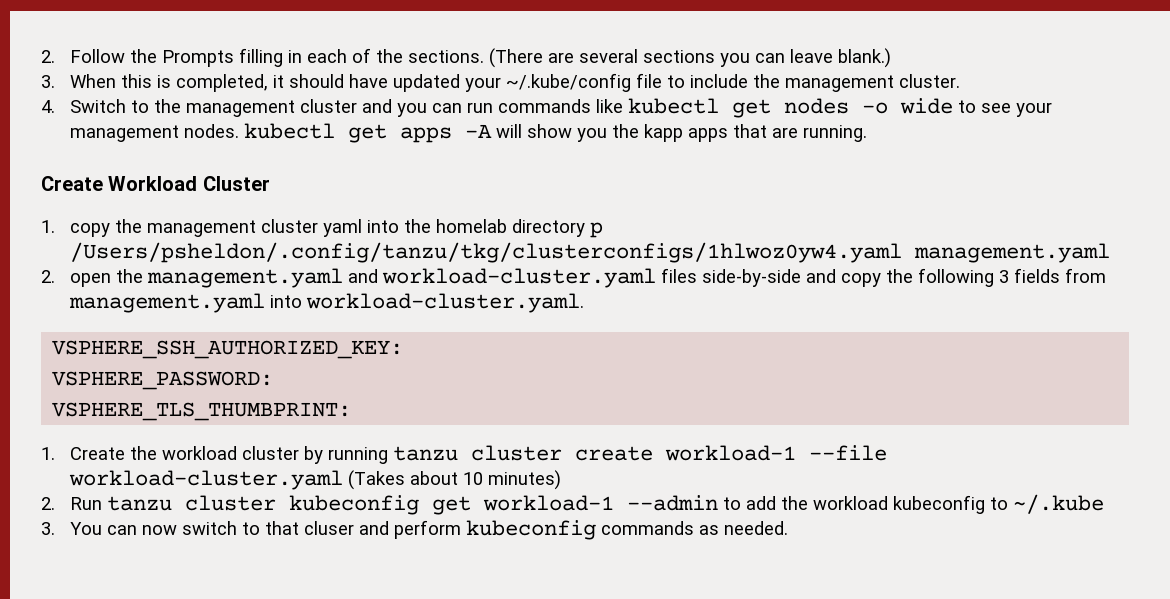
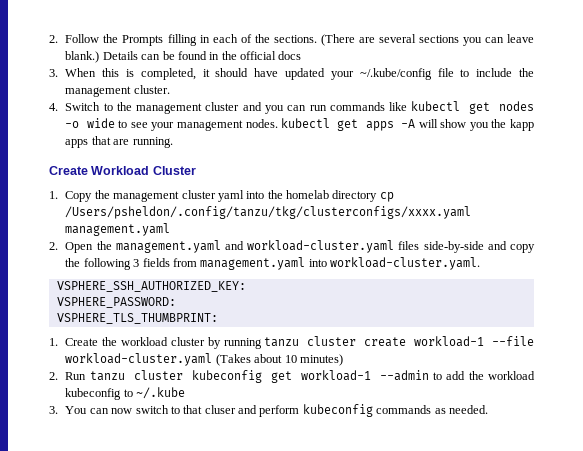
(892, 58) none -> [102,51,302,60] Details can be found in the official docs
[70,223,111,237] copy -> [65,191,93,202] Copy
[590,222,604,238] [70,242,903,263] p /Users/psheldon/.config/tanzu/tkg/clusterconfigs/1hlwoz0yw4.yaml -> [379,192,394,202] [65,206,472,219] cp /Users/psheldon/.config/tanzu/tkg/clusterconfigs/xxxx.yaml
[70,273,112,287] open -> [65,242,94,253] Open

